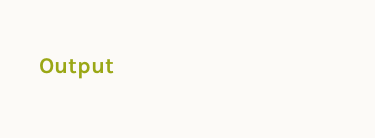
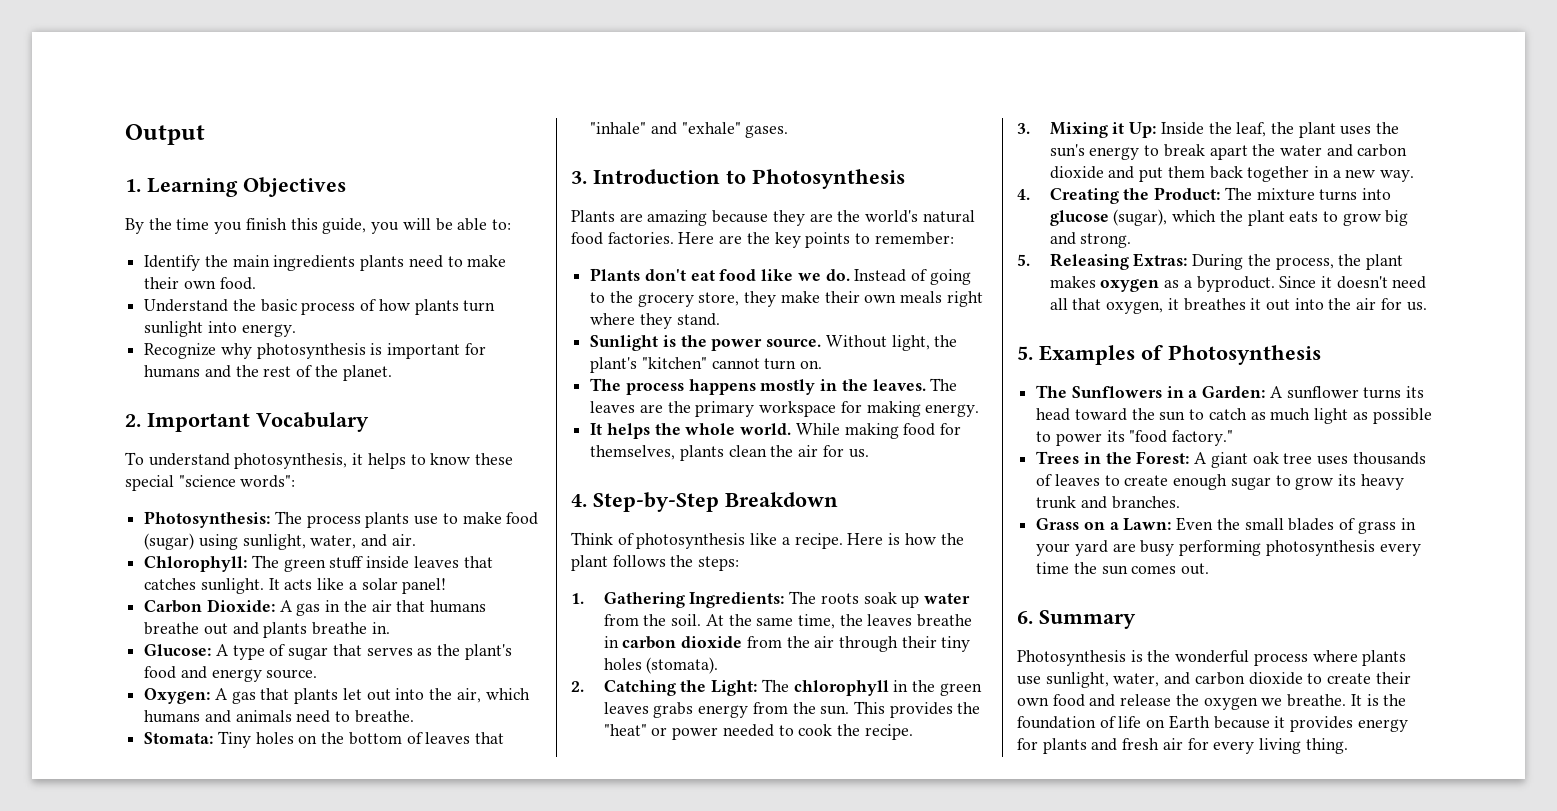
(114, 68) none -> [125,177,346,197] [125,218,511,234] [144,255,507,271] [144,277,256,290] [144,299,496,315] [144,321,296,337] [144,343,486,359] [144,365,392,381] [125,412,369,432] [125,452,514,469] [125,475,296,491] [144,511,539,528] [144,533,416,550] [144,555,493,572] [144,578,447,594] [144,599,487,616] [144,622,390,638] [144,644,512,660] [144,666,318,682] [144,688,530,704] [144,710,414,723] [144,731,505,748] [590,122,789,138] [571,169,905,189] [571,210,975,226] [571,232,954,248] [590,268,971,285] [590,291,983,307] [590,313,720,329] [590,335,958,351] [590,357,823,373] [590,378,958,395] [590,401,980,417] [590,423,962,439] [590,445,869,461] [571,492,838,512] [571,532,964,549] [571,555,740,571] [571,591,970,608] [603,614,973,629] [603,636,971,652] [603,657,719,674] [571,679,982,696] [603,701,981,718] [603,724,913,740] [1017,122,1400,138] [1049,144,1408,160] [1049,166,1415,182] [1017,187,1391,204] [1049,209,1409,226] [1049,232,1132,248] [1017,253,1403,270] [1049,276,1427,292] [1049,298,1427,314] [1017,345,1321,365] [1036,385,1425,399] [1036,408,1432,424] [1036,430,1234,446] [1036,451,1426,468] [1036,474,1404,490] [1036,496,1180,509] [1036,517,1416,534] [1036,540,1421,556] [1036,562,1210,575] [1017,610,1136,629] [1017,650,1407,666] [1017,672,1411,688] [1017,694,1407,710] [1017,715,1408,732] [1017,738,1348,754] // 1. Learning Objectives // By the time you finish this guide, you will be able to: // Identify the main ingredients plants need to make their own food. // Understand the basic process of how plants turn sunlight into energy. // Recognize why photosynthesis is important for humans and the rest of the planet. // 2. Important Vocabulary // To understand photosynthesis, it helps to know these special "science words": // Photosynthesis: The process plants use to make food (sugar) using sunlight, water, and air. // Chlorophyll: The green stuff inside leaves that catches sunlight. It acts like a solar panel! // Carbon Dioxide: A gas in the air that humans breathe out and plants breathe in. // Glucose: A type of sugar that serves as the plant's food and energy source. // Oxygen: A gas that plants let out into the air, which humans and animals need to breathe. // Stomata: Tiny holes on the bottom of leaves that "inhale" and "exhale" gases. // 3. Introduction to Photosynthesis // Plants are amazing because they are the world's natural food factories. Here are the key points to remember: // Plants don't eat food like we do. Instead of going to the grocery store, they make their own meals right where they stand. // Sunlight is the power source. Without light, the plant's "kitchen" cannot turn on. // The process happens mostly in the leaves. The leaves are the primary workspace for making energy. // It helps the whole world. While making food for themselves, plants clean the air for us. // 4. Step-by-Step Breakdown // Think of photosynthesis like a recipe. Here is how the plant follows the steps: // 1. Gathering Ingredients: The roots soak up water from the soil. At the same time, the leaves breathe in carbon dioxide from the air through their tiny holes (stomata). // 2. Catching the Light: The chlorophyll in the green leaves grabs energy from the sun. This provides the "heat" or power needed to cook the recipe. // 3. Mixing it Up: Inside the leaf, the plant uses the sun's energy to break apart the water and carbon dioxide and put them back together in a new way. // 4. Creating the Product: The mixture turns into glucose (sugar), which the plant eats to grow big and strong. // 5. Releasing Extras: During the process, the plant makes oxygen as a byproduct. Since it doesn't need all that oxygen, it breathes it out into the air for us. // 5. Examples of Photosynthesis // The Sunflowers in a Garden: A sunflower turns its head toward the sun to catch as much light as possible to power its "food factory." // Trees in the Forest: A giant oak tree uses thousands of leaves to create enough sugar to grow its heavy trunk and branches. // Grass on a Lawn: Even the small blades of grass in your yard are busy performing photosynthesis every time the sun comes out. // 6. Summary // Photosynthesis is the wonderful process where plants use sunlight, water, and carbon dioxide to create their own food and release the oxygen we breathe. It is the foundation of life on Earth because it provides energy for plants and fresh air for every living thing.

